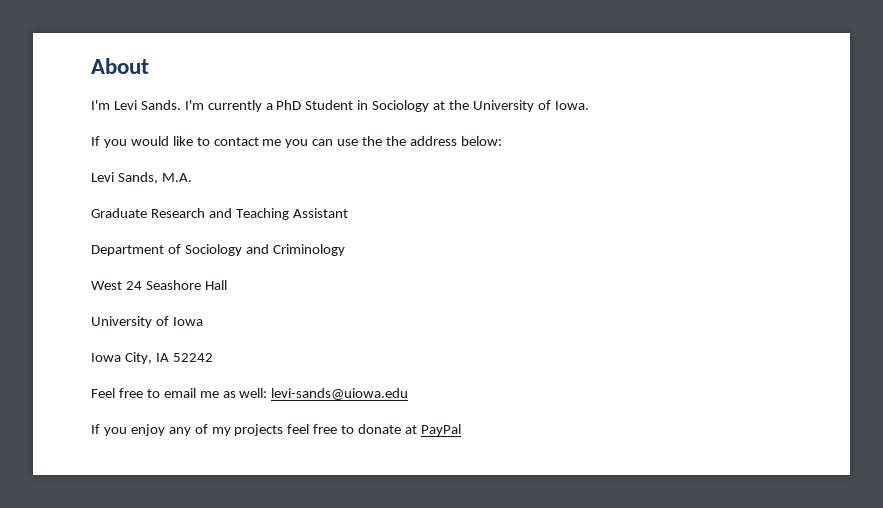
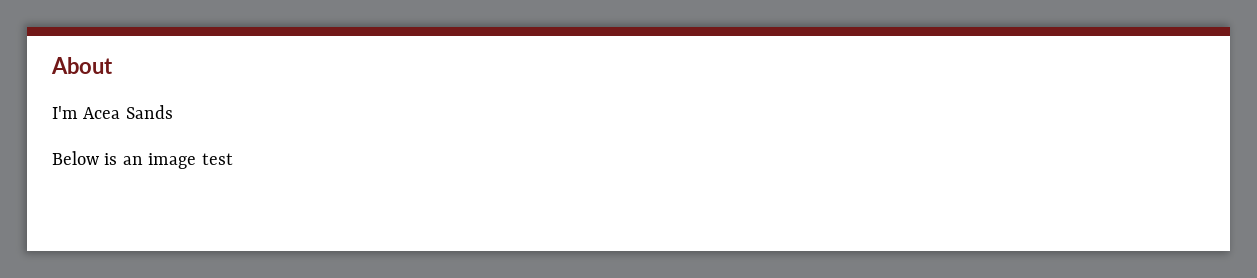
[113,100,589,112] [91,136,502,148] [91,172,192,184] [91,208,348,220] [91,244,345,256] [91,280,227,290] [91,316,203,328] [91,352,213,364] [91,388,409,400] [91,424,461,436] Levi Sands. I'm currently a PhD Student in Sociology at the University of Iowa. // If you would like to contact me you can use the the address below: // Levi Sands, M.A. // Graduate Research and Teaching Assistant // Department of Sociology and Criminology // West 24 Seashore Hall // University of Iowa // Iowa City, IA 52242 // Feel free to email me as well: levi-sands@uiowa.edu // If you enjoy any of my projects feel free to donate at PayPal -> [83,105,173,119] [52,151,233,169] Acea Sands // Below is an image test

